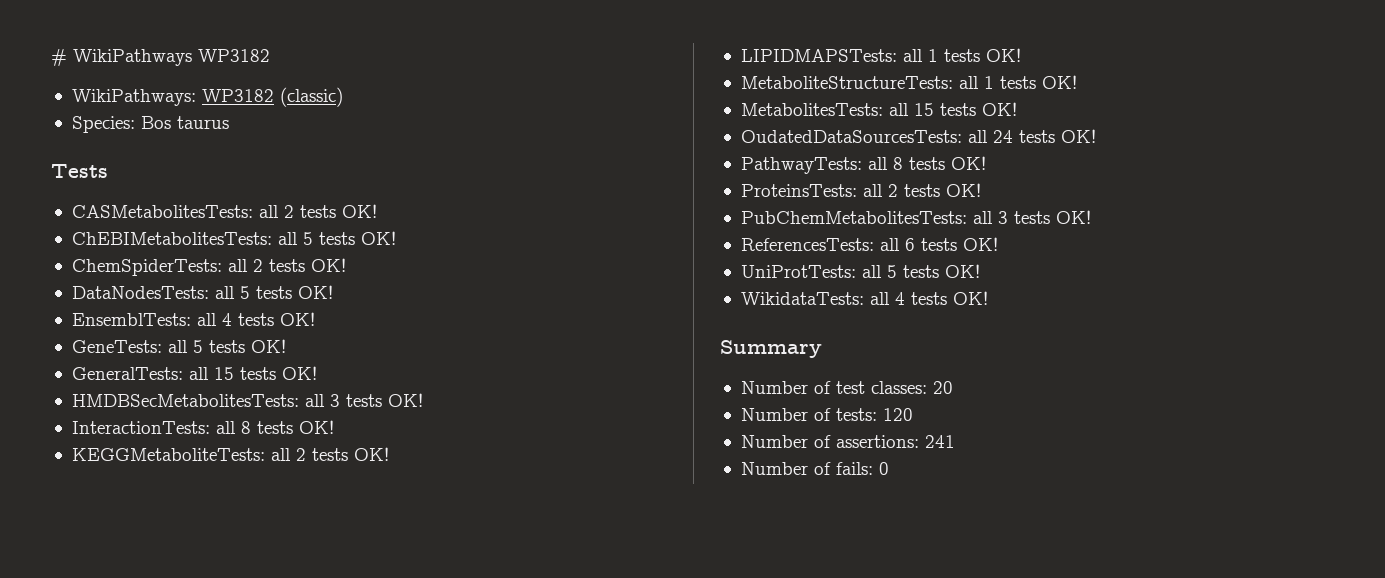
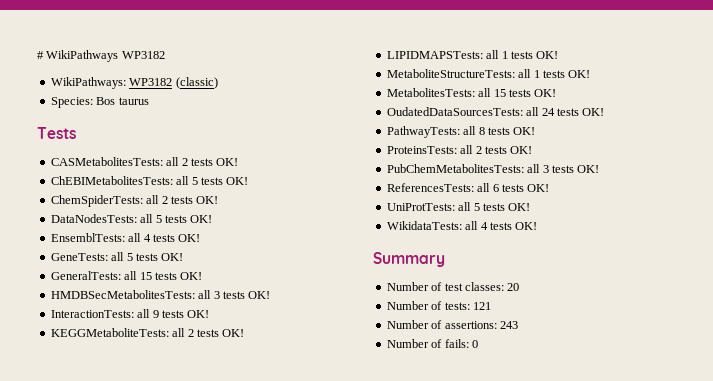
[240,421,251,434] 8 -> [152,310,159,318] 9
[882,408,913,421] 120 -> [472,302,491,310] 121
[924,435,955,448] 241 -> [499,321,518,329] 243

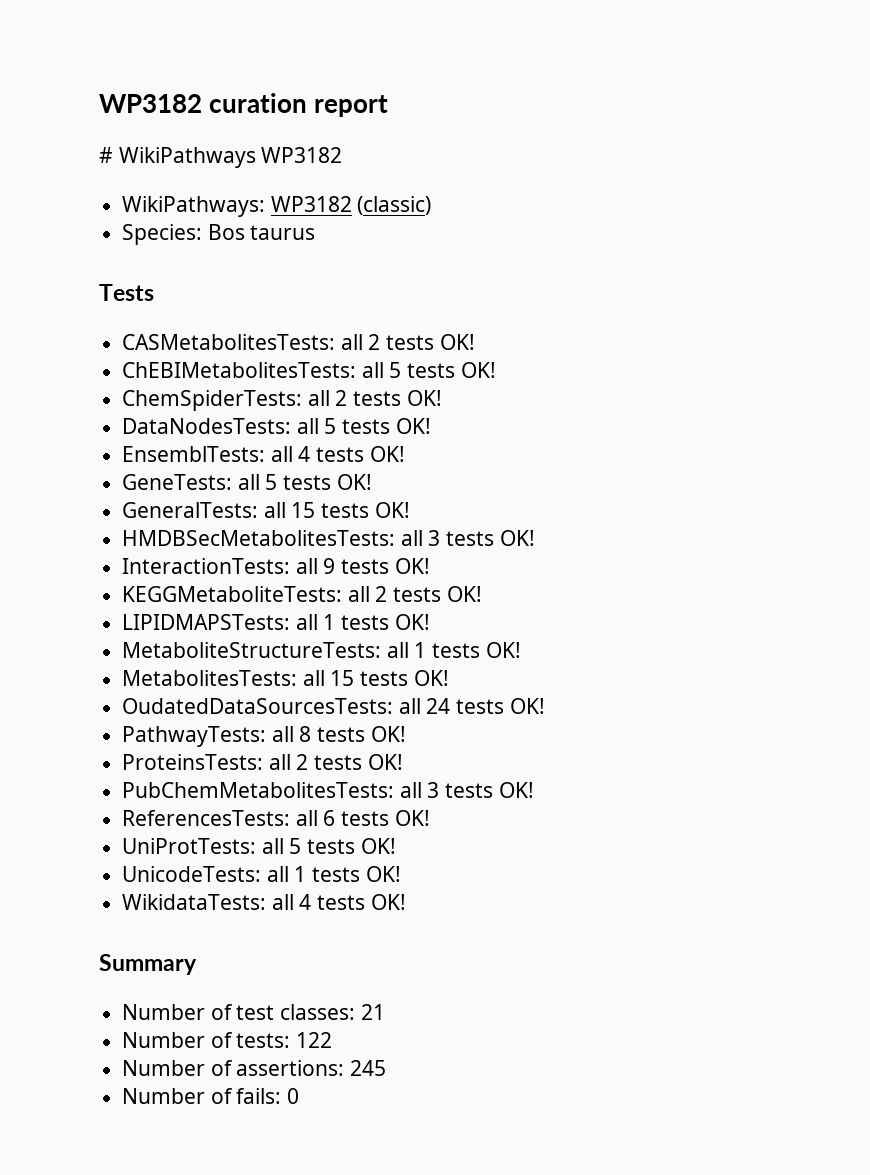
(37, 55) none -> [99,93,388,117] WP3182 curation report //
(531, 207) none -> [122,866,401,882] // UnicodeTests: all 1 tests OK!
[507,283,520,291] 20 -> [360,1004,385,1020] 21
[472,302,491,310] 121 -> [296,1032,333,1048] 122
[499,321,518,329] 243 -> [350,1060,387,1076] 245

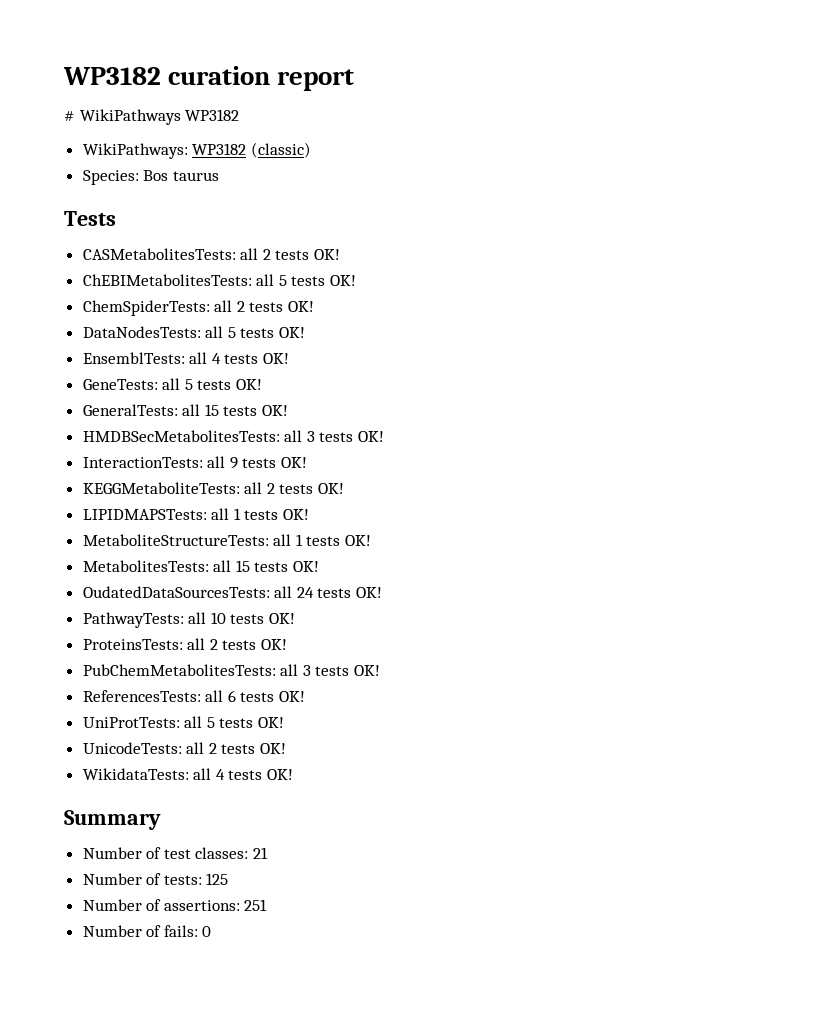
[299,726,312,742] 8 -> [210,612,226,624] 10
[294,866,307,882] 1 -> [208,743,217,754] 2
[296,1032,333,1048] 122 -> [206,873,229,885] 125
[350,1060,387,1076] 245 -> [244,899,268,911] 251

